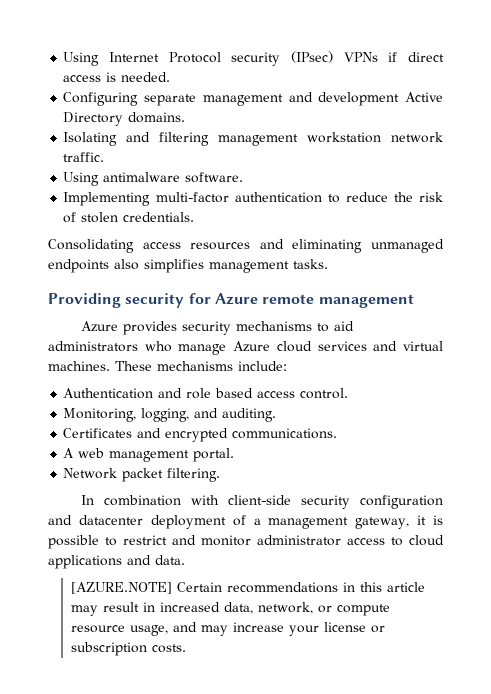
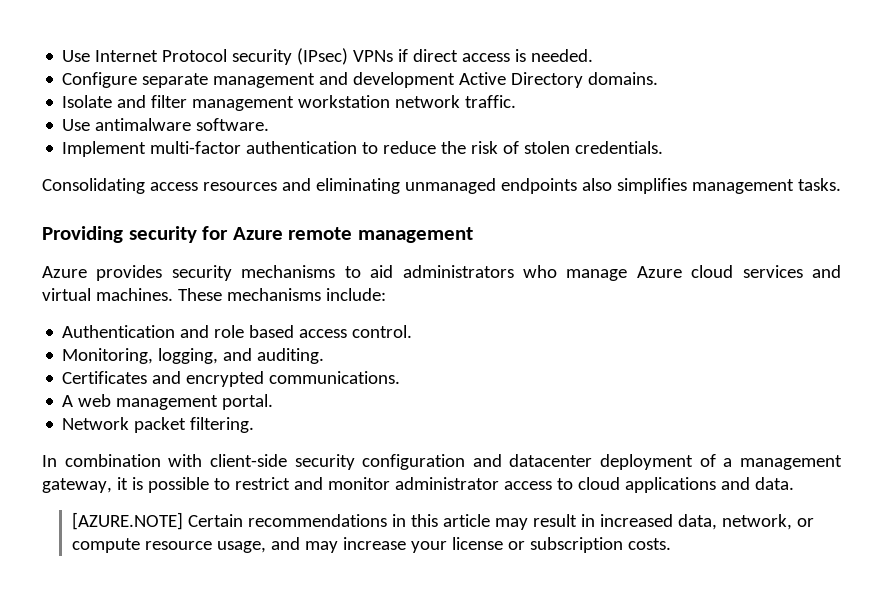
[63,52,100,66] Using -> [62,50,91,62] Use
[63,92,139,106] Configuring -> [62,72,138,88] Configure
[63,132,210,146] Isolating and filtering -> [62,95,188,108] Isolate and filter
[63,172,100,186] Using -> [62,119,91,131] Use
[63,192,151,206] Implementing -> [62,141,147,157] Implement

